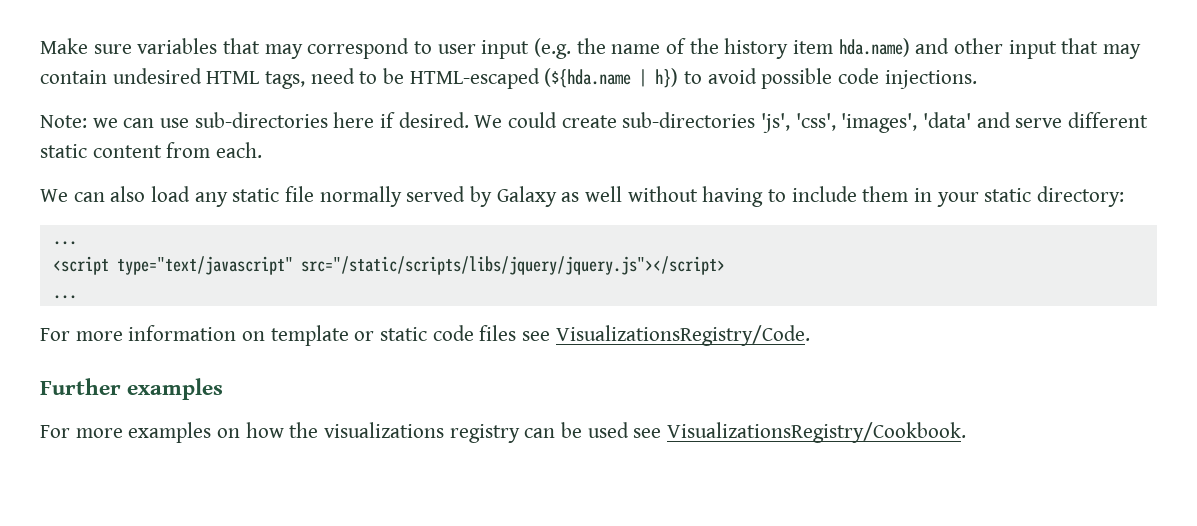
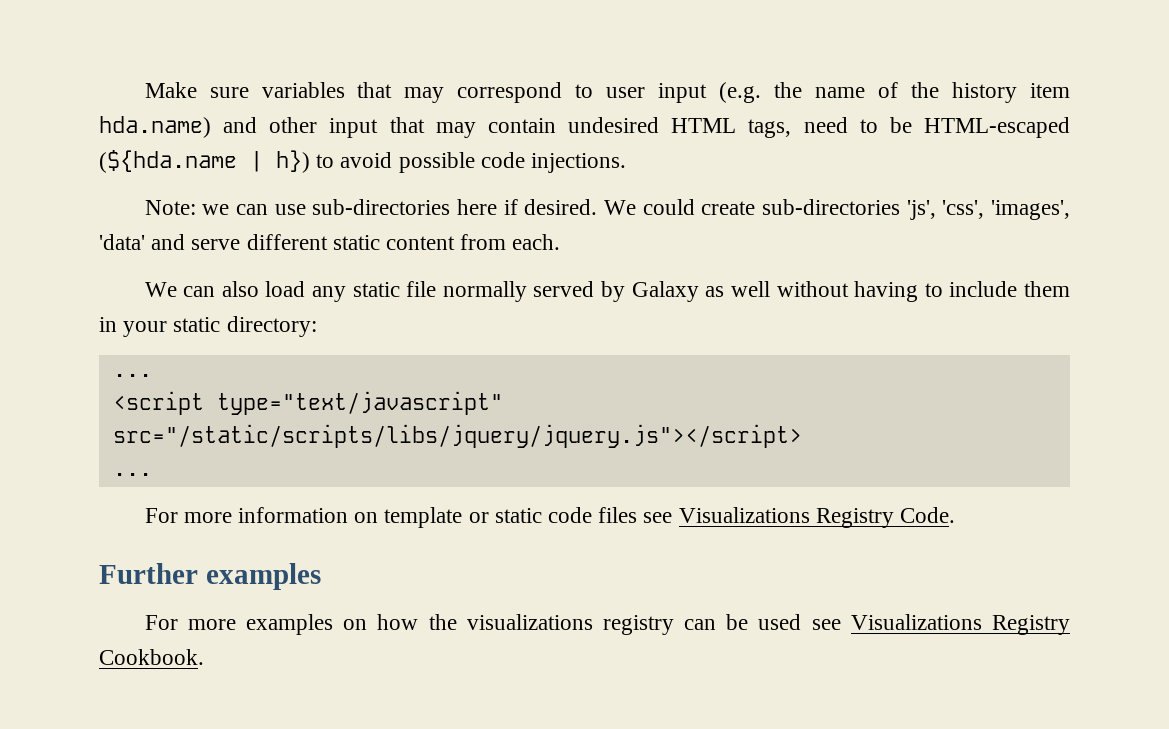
[555,325,810,346] VisualizationsRegistry/Code. -> [678,507,956,528] Visualizations Registry Code.
[667,422,967,443] VisualizationsRegistry/Cookbook. -> [850,614,1070,635] [99,649,204,665] Visualizations Registry Cookbook.

